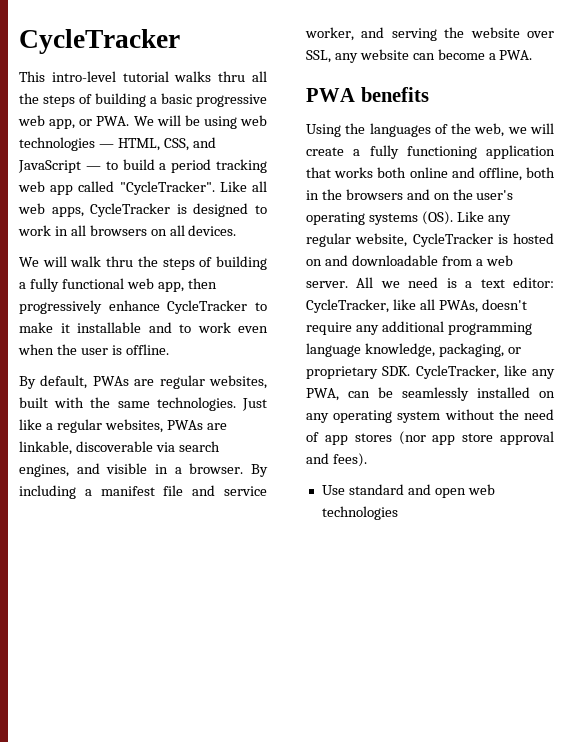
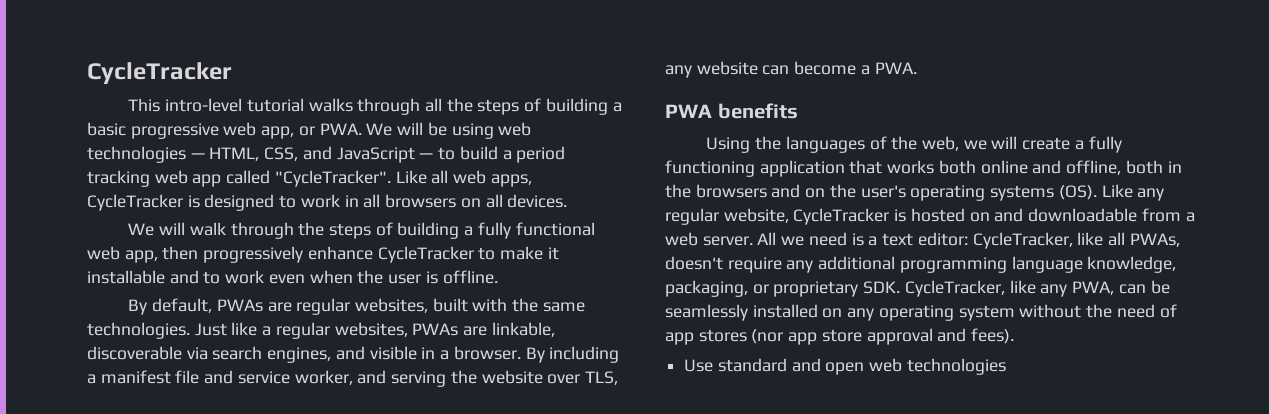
[218,71,246,82] thru -> [357,98,421,115] through
[106,256,134,267] thru -> [230,222,294,239] through
[306,50,331,63] SSL, -> [584,371,618,385] TLS,

